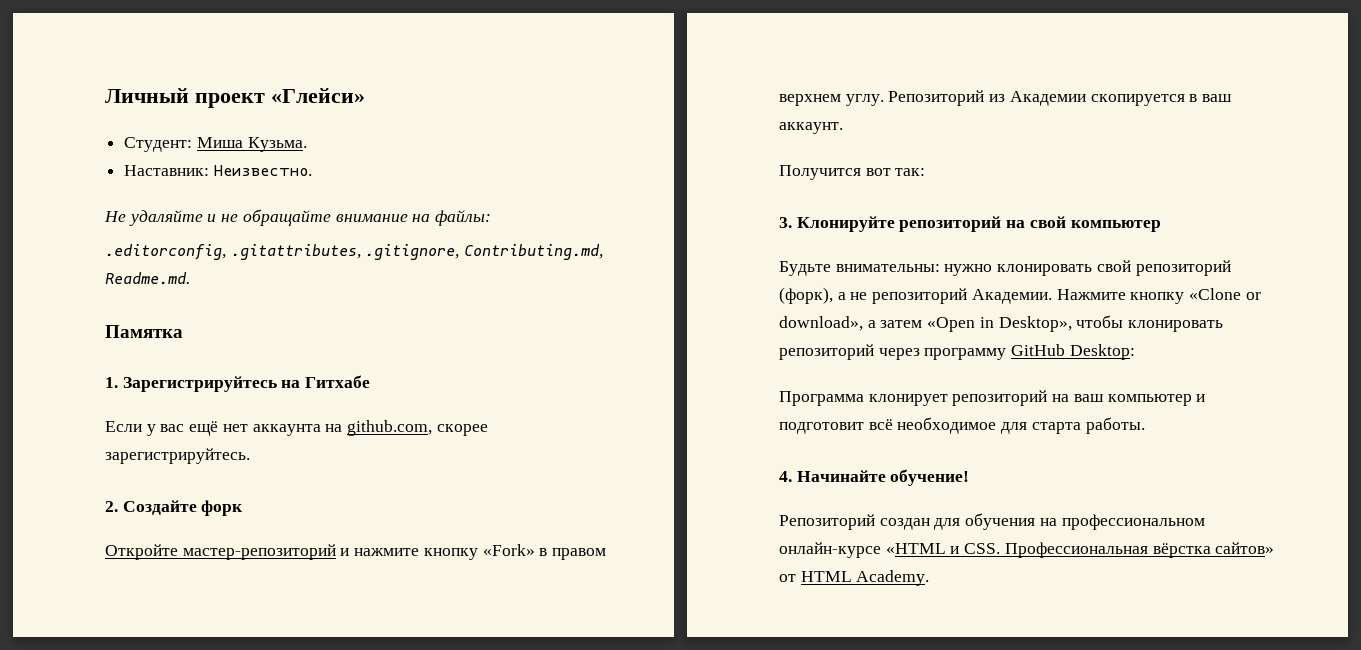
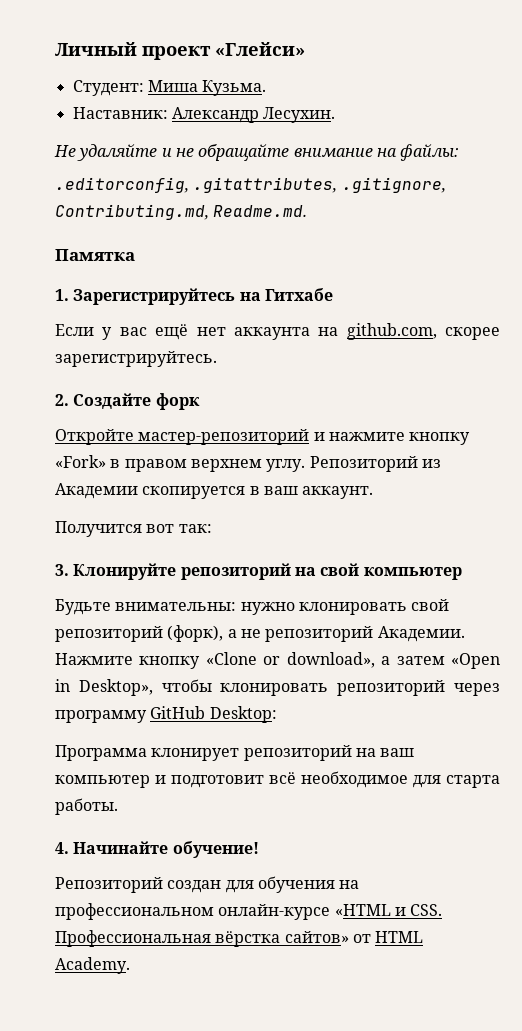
[213,165,312,176] Неизвестно. -> [171,107,336,123] Александр Лесухин.

